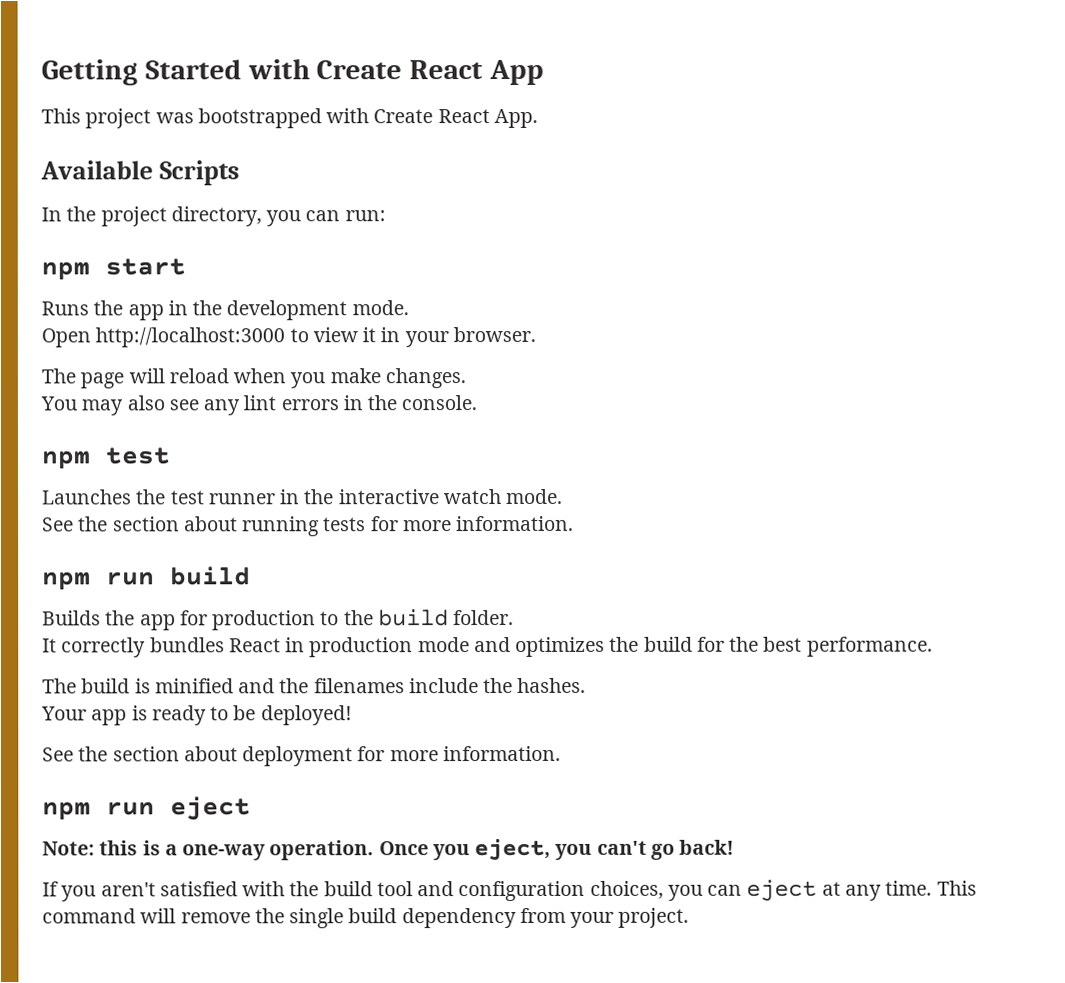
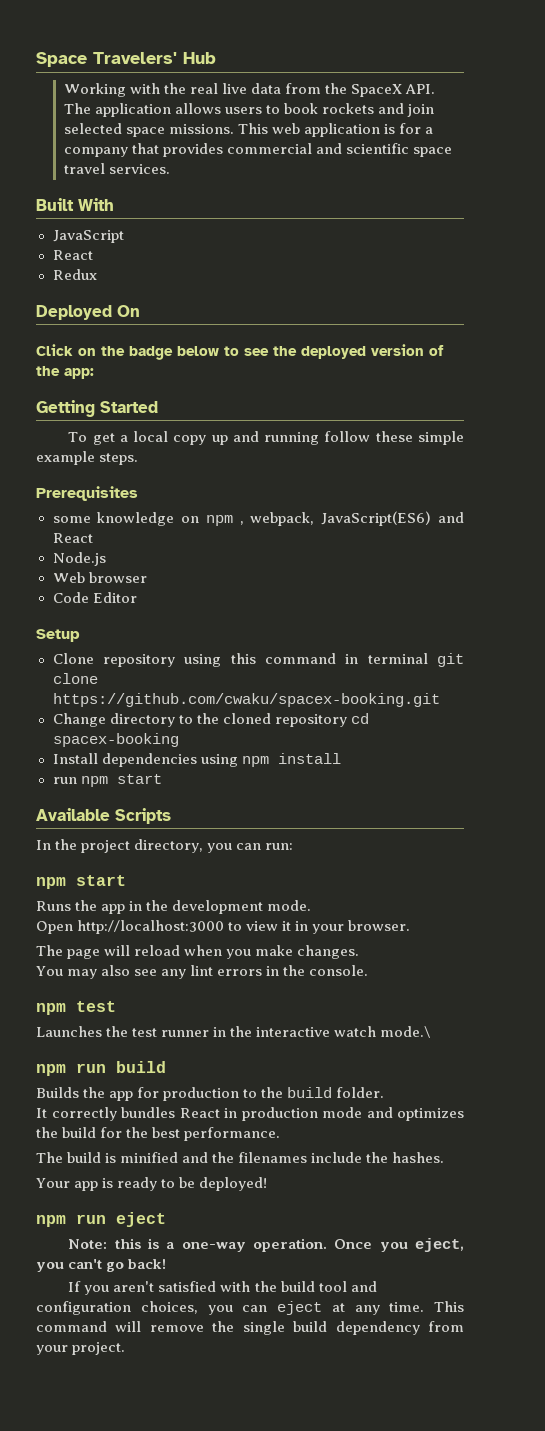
[41,58,545,86] [41,108,538,129] Getting Started with Create React App // This project was bootstrapped with Create React App. -> [36,52,216,67] [63,83,436,97] [63,103,435,117] [63,123,434,137] [63,143,453,157] [63,163,170,174] [36,198,114,211] [52,230,124,243] [52,250,93,260] [52,269,97,280] [36,305,140,320] [36,344,444,360] [36,366,94,379] [36,400,158,417] [68,431,465,445] [36,451,139,465] [36,486,138,501] [52,511,464,526] [52,533,93,543] [52,552,106,566] [52,572,147,583] [52,592,137,603] [36,629,80,642] [52,653,465,667] [52,673,98,684] [52,693,440,707] [52,713,369,727] [52,733,179,747] [52,753,341,767] [52,774,162,787] Space Travelers' Hub // Working with the real live data from the SpaceX API. The application allows users to book rockets and join selected space missions. This web application is for a company that provides commercial and scientific space travel services. // Built With // JavaScript // React // Redux // Deployed On // Click on the badge below to see the deployed version of the app: // Getting Started // To get a local copy up and running follow these simple example steps. // Prerequisites // some knowledge on npm , webpack, JavaScript(ES6) and React // Node.js // Web browser // Code Editor // Setup // Clone repository using this command in terminal git clone https://github.com/cwaku/spacex-booking.git // Change directory to the cloned repository cd spacex-booking // Install dependencies using npm install // run npm start
[505,488,564,505] [42,515,575,537] mode. // See the section about running tests for more information. -> [380,1026,431,1038] mode.\
[42,745,561,767] // See the section about deployment for more information. -> (268, 1184) none

